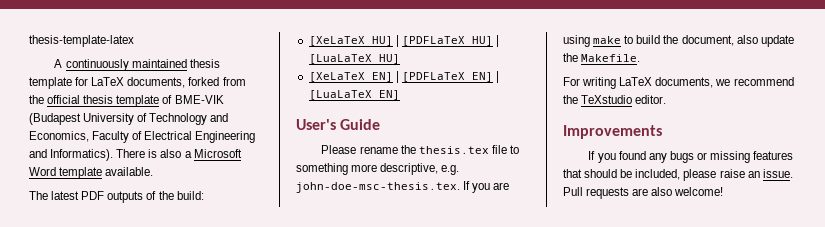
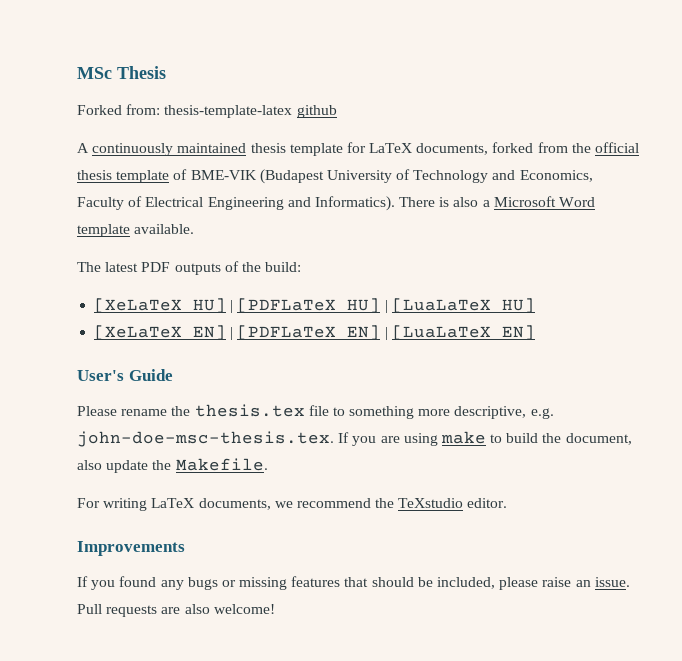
(29, 41) none -> [77,66,166,79] [77,104,161,115] MSc Thesis // Forked from:
(134, 41) none -> [296,105,337,118] github

